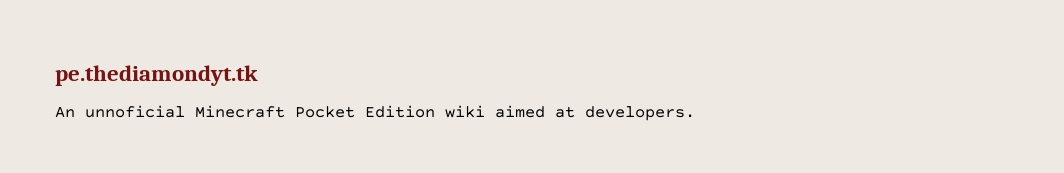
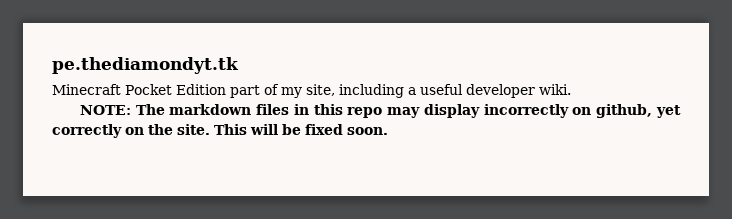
[55,105,185,118] An unnoficial -> (239, 65) none
[445,105,695,121] wiki aimed at developers. -> [230,84,571,98] [79,104,681,118] [52,124,388,138] part of my site, including a useful developer wiki. // NOTE: The markdown files in this repo may display incorrectly on github, yet correctly on the site. This will be fixed soon.

